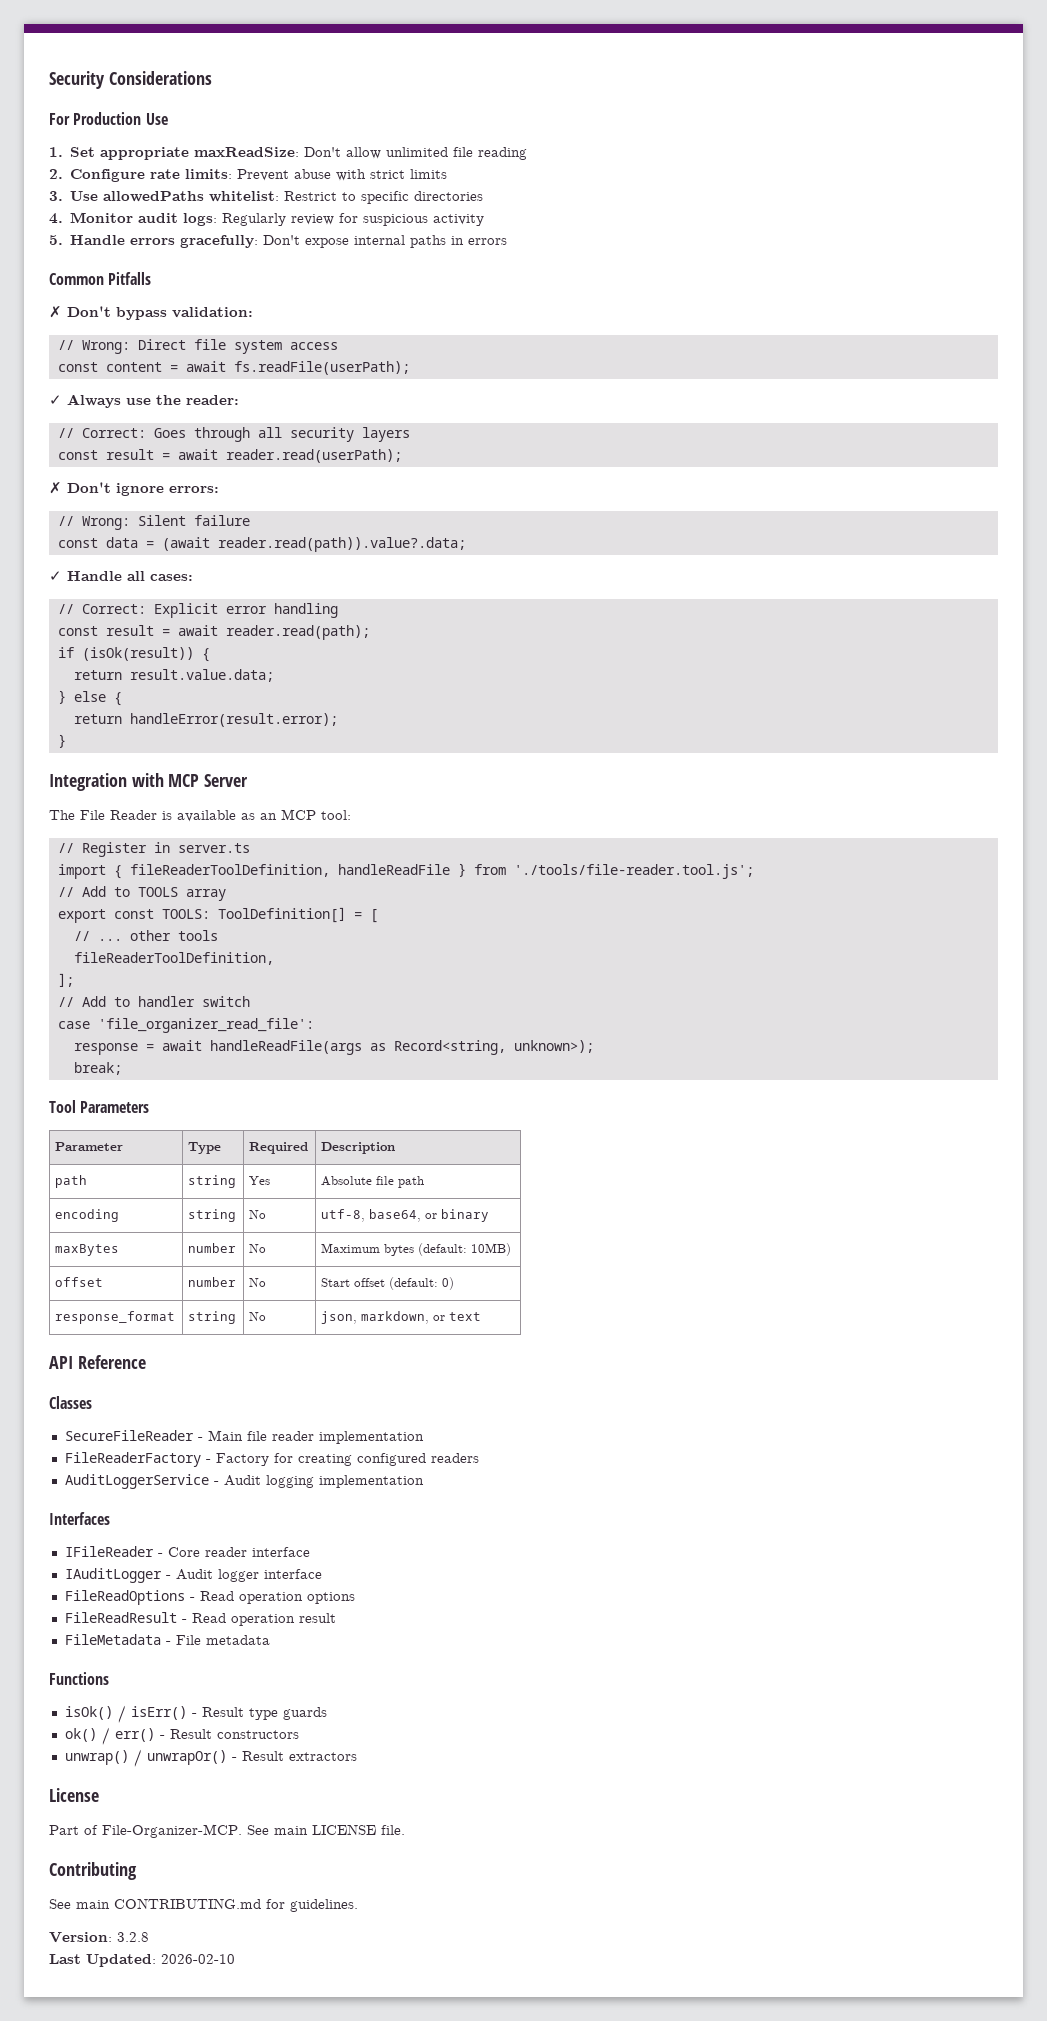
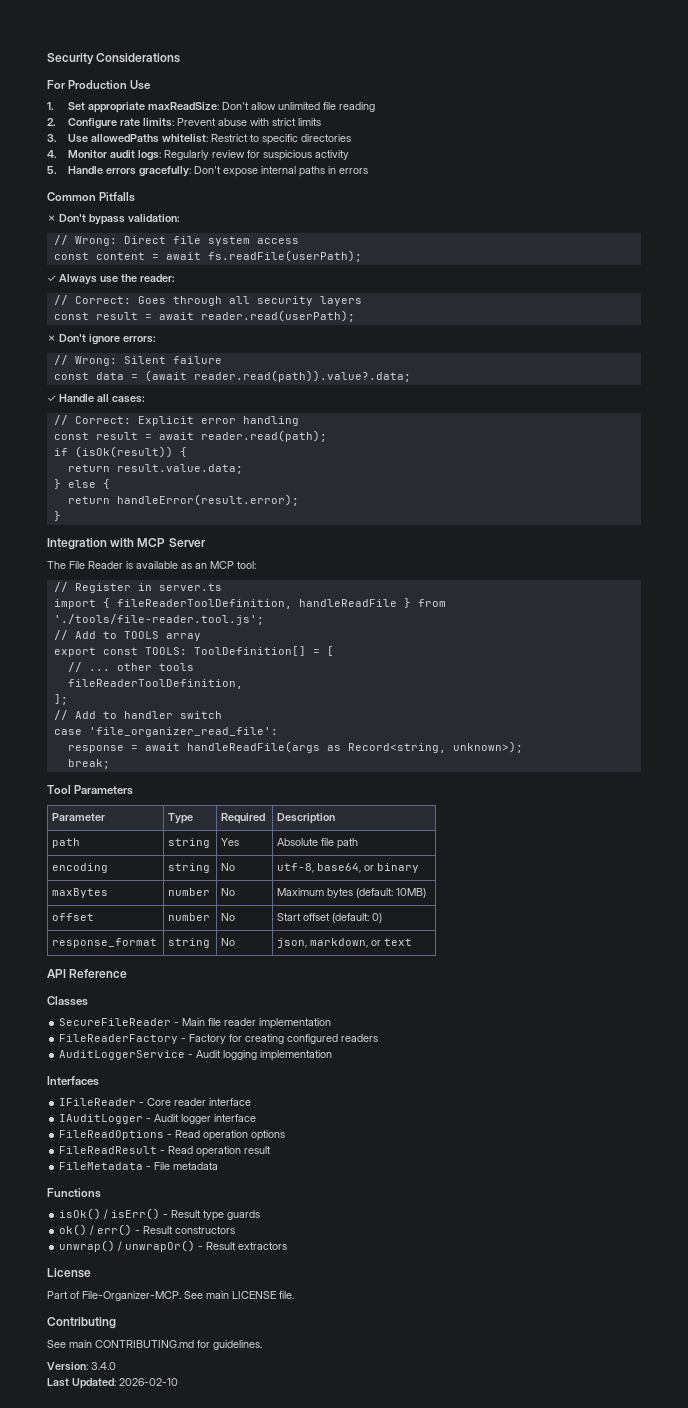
[117,1932,149,1942] 3.2.8 -> [91,1362,116,1370] 3.4.0

